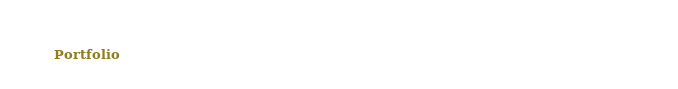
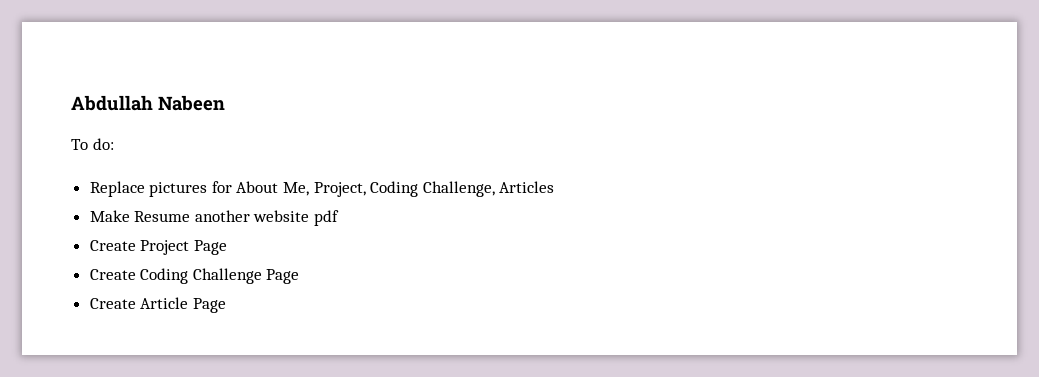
[54,49,120,59] Portfolio -> [71,95,225,111] [71,138,114,150] [89,181,555,197] [89,210,340,226] [89,240,227,255] [89,268,300,284] [89,297,226,313] Abdullah Nabeen // To do: // Replace pictures for About Me, Project, Coding Challenge, Articles // Make Resume another website pdf // Create Project Page // Create Coding Challenge Page // Create Article Page

